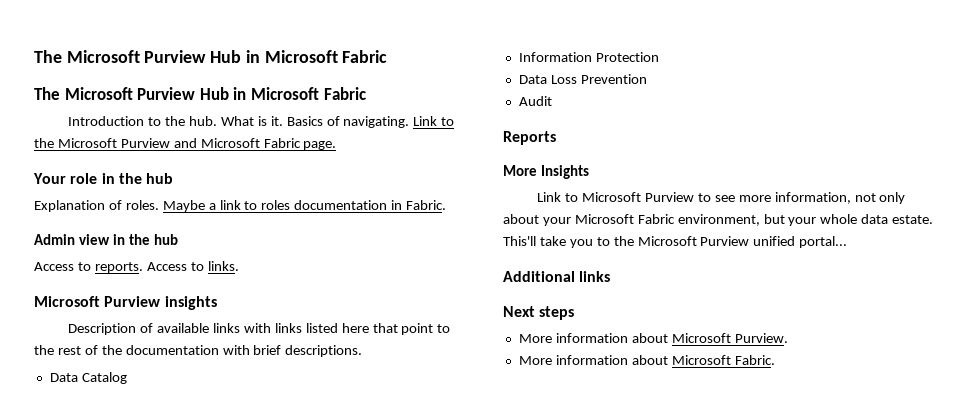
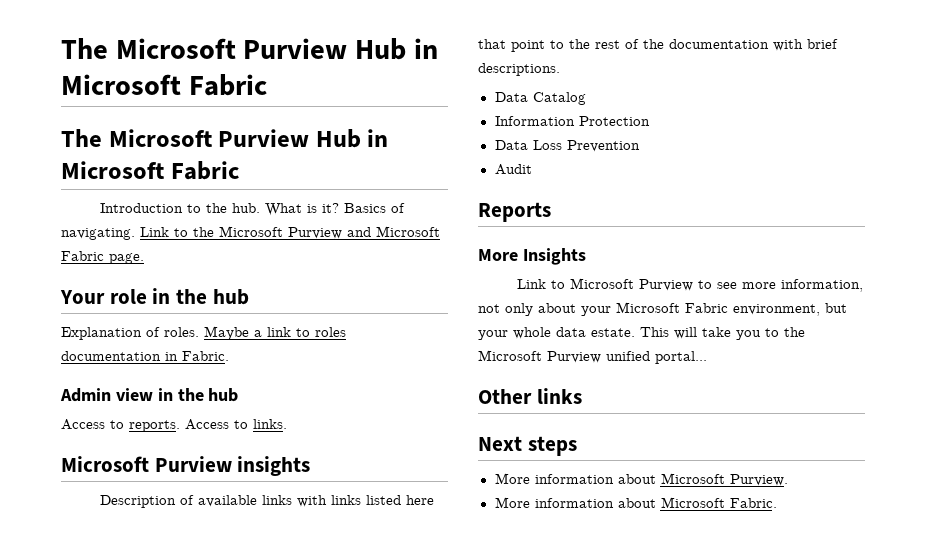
[270,116,283,126] it. -> [321,203,339,213] it?
[503,236,536,246] This'll -> [640,327,697,339] This will
[503,271,575,282] Additional -> [478,389,532,404] Other

